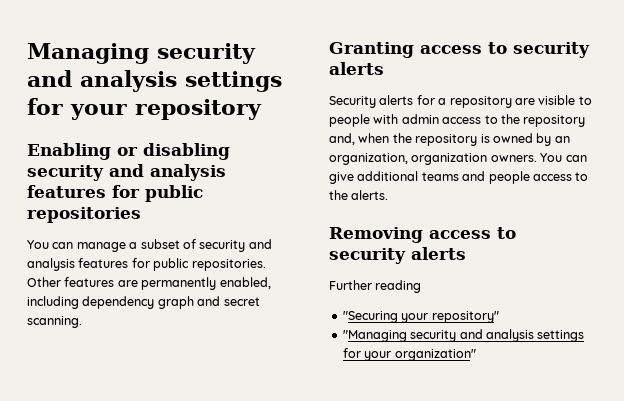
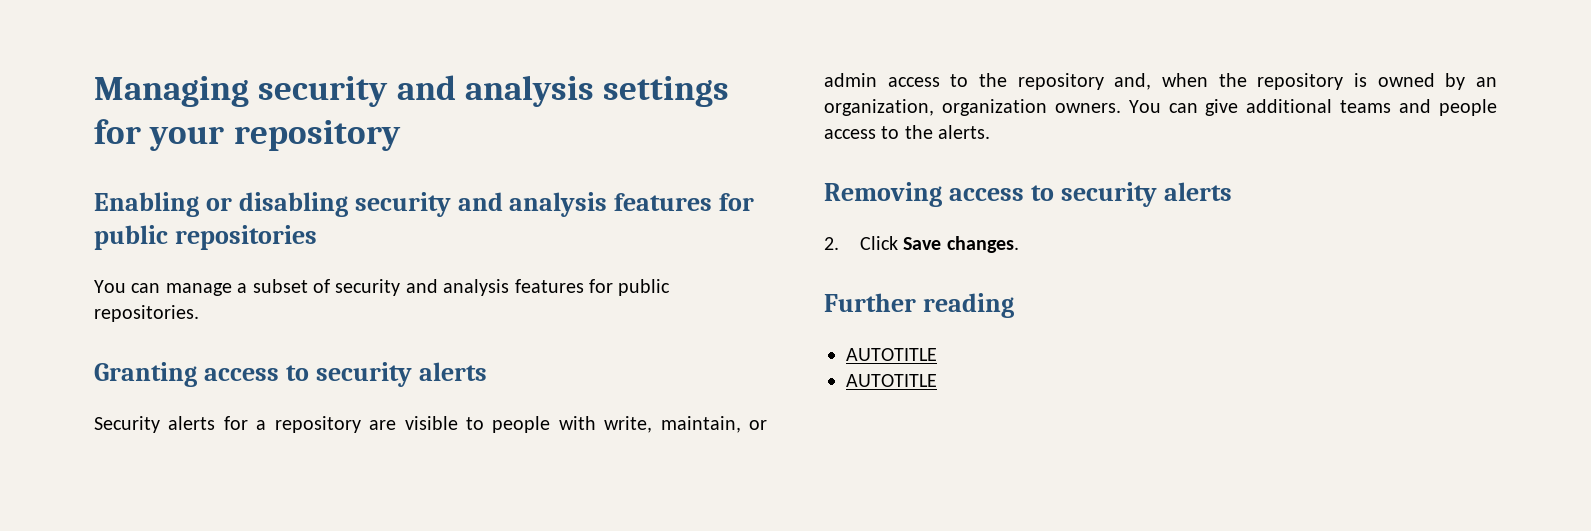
[27,277,271,290] [27,296,260,309] [27,316,82,328] Other features are permanently enabled, including dependency graph and secret scanning. -> (199, 313) none
(399, 119) none -> [604,416,767,433] write, maintain, or
[329,280,422,293] [342,311,499,323] [342,329,585,342] [342,348,476,361] Further reading // "Securing your repository" // "Managing security and analysis settings for your organization" -> [824,236,1019,253] [824,293,1014,318] [846,348,937,361] [846,374,937,387] 2. Click Save changes. // Further reading // AUTOTITLE // AUTOTITLE

